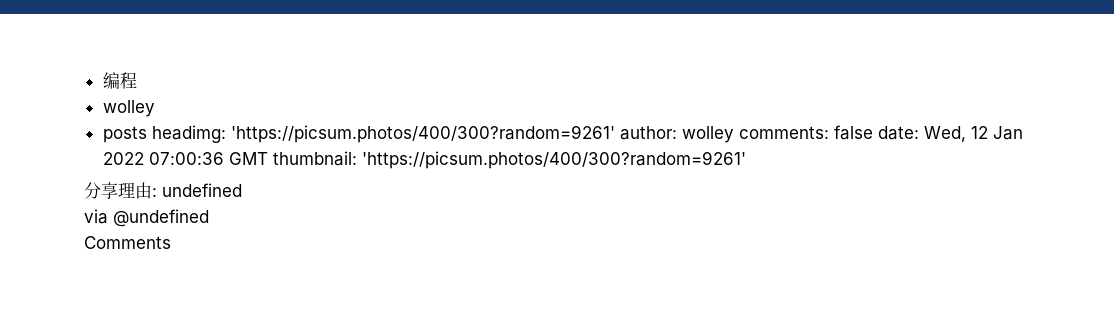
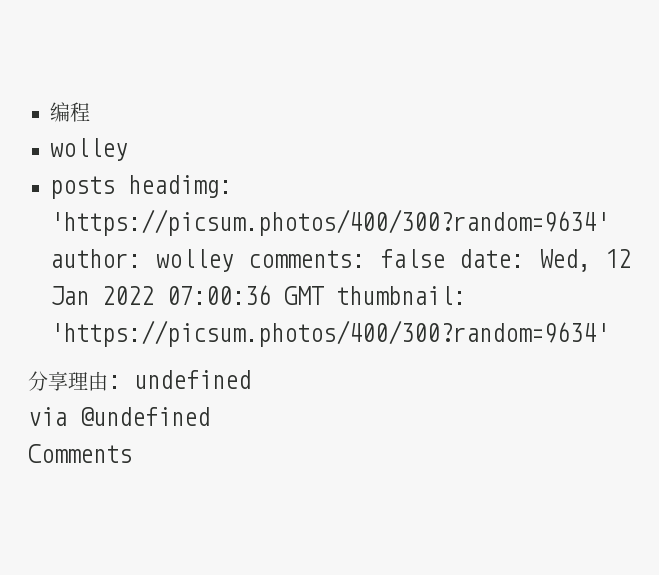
[230,125,615,143] 'https://picsum.photos/400/300?random=9261' -> [50,209,609,236] 'https://picsum.photos/400/300?random=9634'
[361,151,746,169] 'https://picsum.photos/400/300?random=9261' -> [50,320,609,347] 'https://picsum.photos/400/300?random=9634'

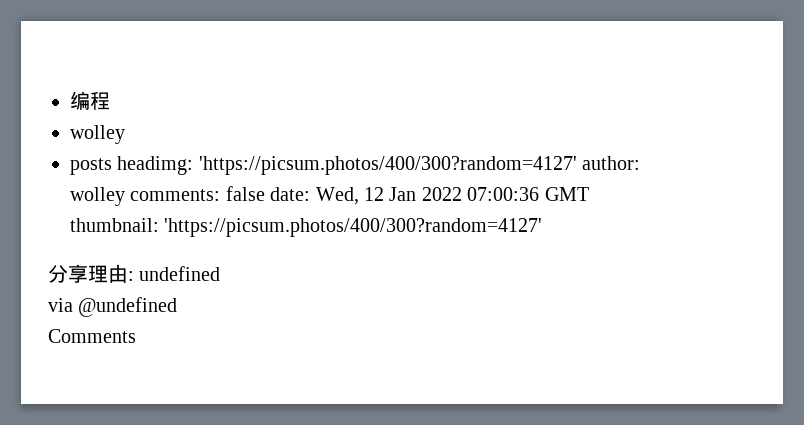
[50,209,609,236] 'https://picsum.photos/400/300?random=9634' -> [198,156,577,175] 'https://picsum.photos/400/300?random=4127'
[50,320,609,347] 'https://picsum.photos/400/300?random=9634' -> [164,218,543,237] 'https://picsum.photos/400/300?random=4127'

